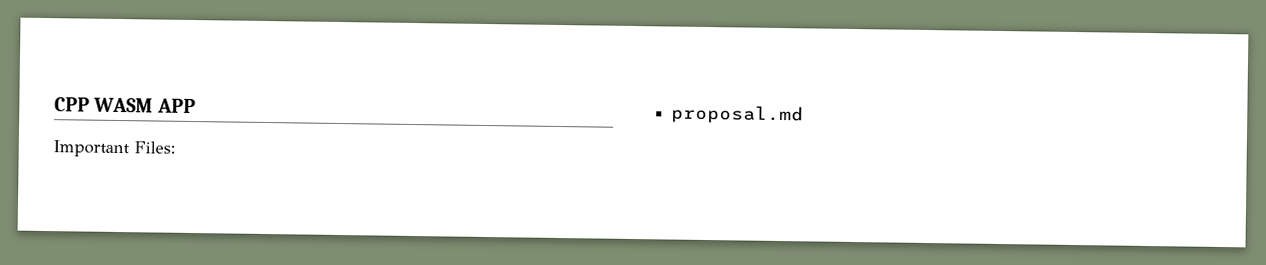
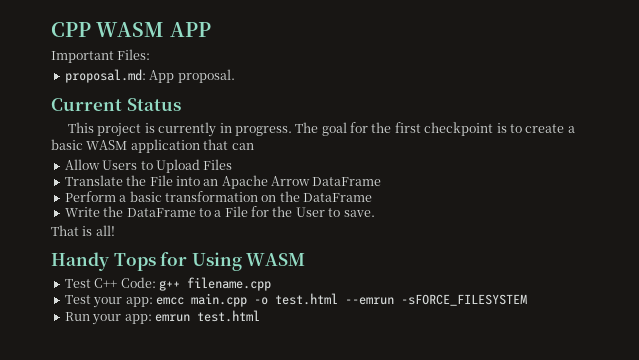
[671,104,805,125] proposal.md -> [64,69,235,83] [51,98,181,111] [68,122,575,137] [51,139,254,153] [64,159,233,173] [64,175,382,189] [64,191,372,202] [64,206,375,217] [51,225,115,236] [51,252,306,271] [64,277,271,291] [64,293,527,308] [64,310,260,325] proposal.md: App proposal. // Current Status // This project is currently in progress. The goal for the first checkpoint is to create a basic WASM application that can // Allow Users to Upload Files // Translate the File into an Apache Arrow DataFrame // Perform a basic transformation on the DataFrame // Write the DataFrame to a File for the User to save. // That is all! // Handy Tops for Using WASM // Test C++ Code: g++ filename.cpp // Test your app: emcc main.cpp -o test.html --emrun -sFORCE_FILESYSTEM // Run your app: emrun test.html

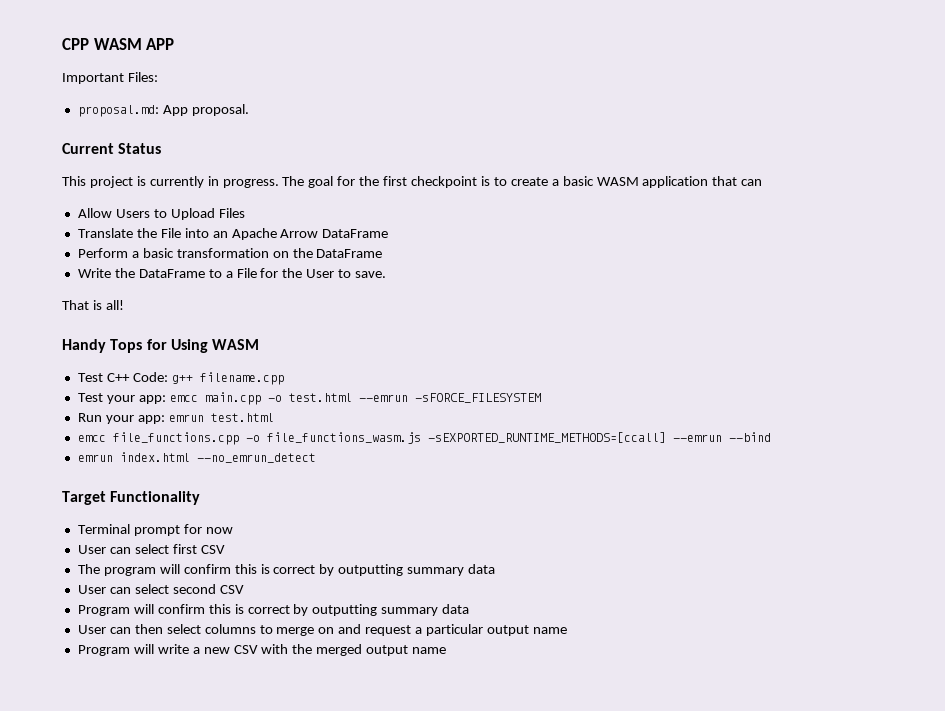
(260, 316) none -> [77,432,771,445] [77,452,316,463] [62,491,201,505] [77,524,233,536] [77,544,225,554] [77,564,496,576] [77,584,244,594] [77,604,470,616] [77,624,567,636] [77,644,447,656] // emcc file_functions.cpp -o file_functions_wasm.js -sEXPORTED_RUNTIME_METHODS=[ccall] --emrun --bind // emrun index.html --no_emrun_detect // Target Functionality // Terminal prompt for now // User can select first CSV // The program will confirm this is correct by outputting summary data // User can select second CSV // Program will confirm this is correct by outputting summary data // User can then select columns to merge on and request a particular output name // Program will write a new CSV with the merged output name

